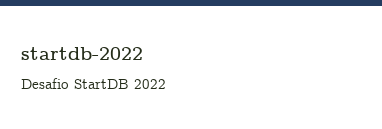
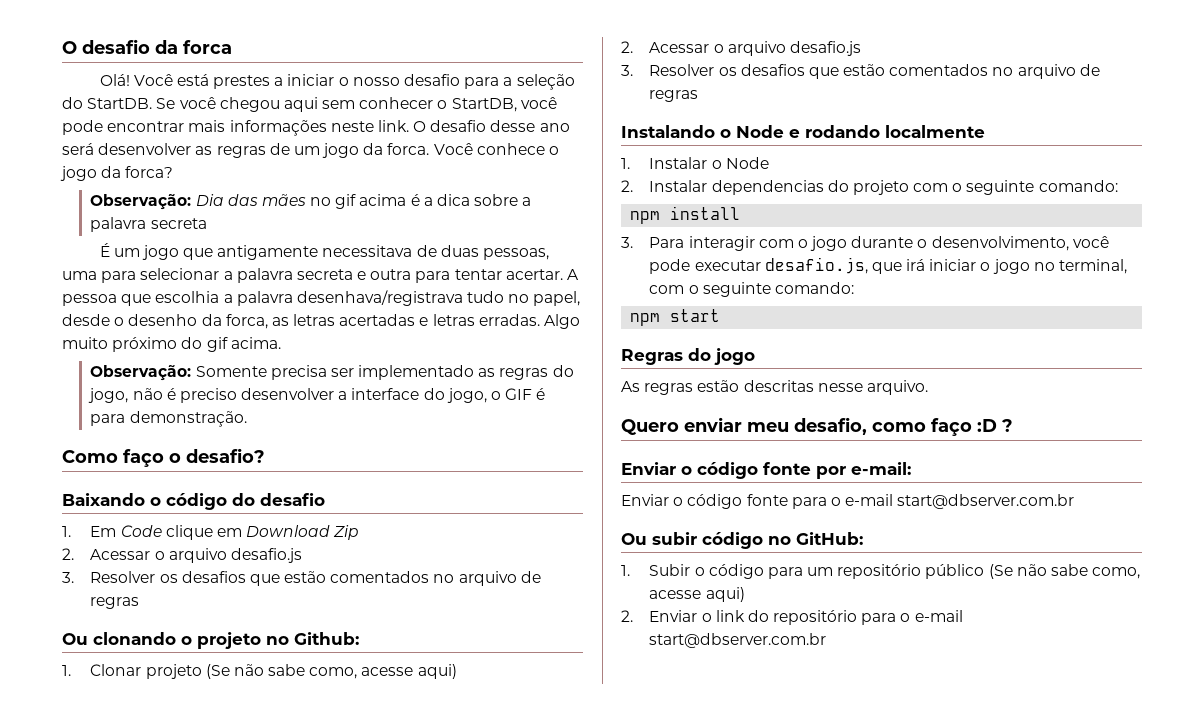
[21,47,143,60] [21,78,166,89] startdb-2022 // Desafio StartDB 2022 -> [62,39,232,54] [99,74,575,90] [62,97,557,112] [62,120,570,136] [62,143,560,158] [60,166,174,181] [90,193,532,210] [90,217,207,232] [99,243,550,260] [62,268,580,283] [62,290,581,306] [62,314,581,329] [62,337,281,352] [90,364,574,381] [88,388,546,403] [90,411,247,427] [62,448,265,467] [62,493,325,510] [62,525,360,540] [62,548,302,563] [62,571,541,586] [90,597,140,609] [62,632,359,649] [62,664,457,679] [621,41,861,56] [621,64,1100,79] [649,90,699,102] [621,125,985,138] [621,157,769,169] [621,180,1118,195] [630,206,741,224] [621,236,1109,251] [649,257,1128,274] [649,282,854,297] [630,309,721,326] [621,348,755,365] [621,380,928,395] [621,417,1013,436] [621,462,911,479] [621,494,1075,509] [621,532,863,549] [621,564,1141,579] [649,587,745,602] [621,610,963,625] [649,633,827,648] O desafio da forca // Olá! Você está prestes a iniciar o nosso desafio para a seleção do StartDB. Se você chegou aqui sem conhecer o StartDB, você pode encontrar mais informações neste link. O desafio desse ano será desenvolver as regras de um jogo da forca. Você conhece o jogo da forca? // Observação: Dia das mães no gif acima é a dica sobre a palavra secreta // É um jogo que antigamente necessitava de duas pessoas, uma para selecionar a palavra secreta e outra para tentar acertar. A pessoa que escolhia a palavra desenhava/registrava tudo no papel, desde o desenho da forca, as letras acertadas e letras erradas. Algo muito próximo do gif acima. // Observação: Somente precisa ser implementado as regras do jogo, não é preciso desenvolver a interface do jogo, o GIF é para demonstração. // Como faço o desafio? // Baixando o código do desafio // 1. Em Code clique em Download Zip // 2. Acessar o arquivo desafio.js // 3. Resolver os desafios que estão comentados no arquivo de regras // Ou clonando o projeto no Github: // 1. Clonar projeto (Se não sabe como, acesse aqui) // 2. Acessar o arquivo desafio.js // 3. Resolver os desafios que estão comentados no arquivo de regras // Instalando o Node e rodando localmente // 1. Instalar o Node // 2. Instalar dependencias do projeto com o seguinte comando: // npm install // 3. Para interagir com o jogo durante o desenvolvimento, você pode executar desafio.js, que irá iniciar o jogo no terminal, com o seguinte comando: // npm start // Regras do jogo // As regras estão descritas nesse arquivo. // Quero enviar meu desafio, como faço :D ? // Enviar o código fonte por e-mail: // Enviar o código fonte para o e-mail start@dbserver.com.br // Ou subir código no GitHub: // 1. Subir o código para um repositório público (Se não sabe como, acesse aqui) // 2. Enviar o link do repositório para o e-mail start@dbserver.com.br

